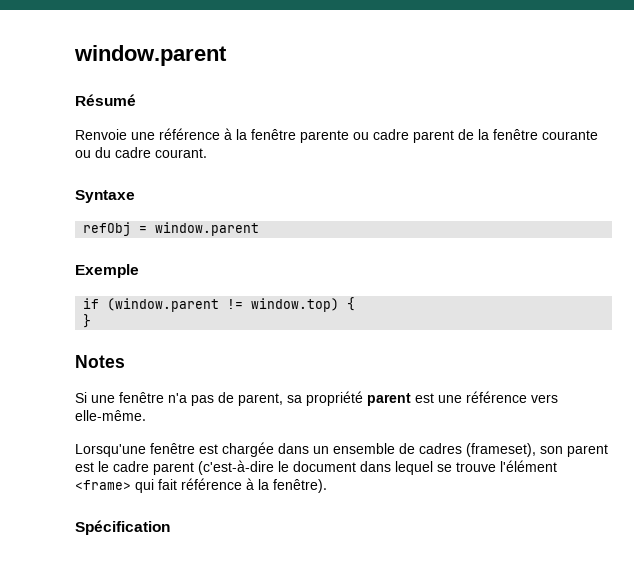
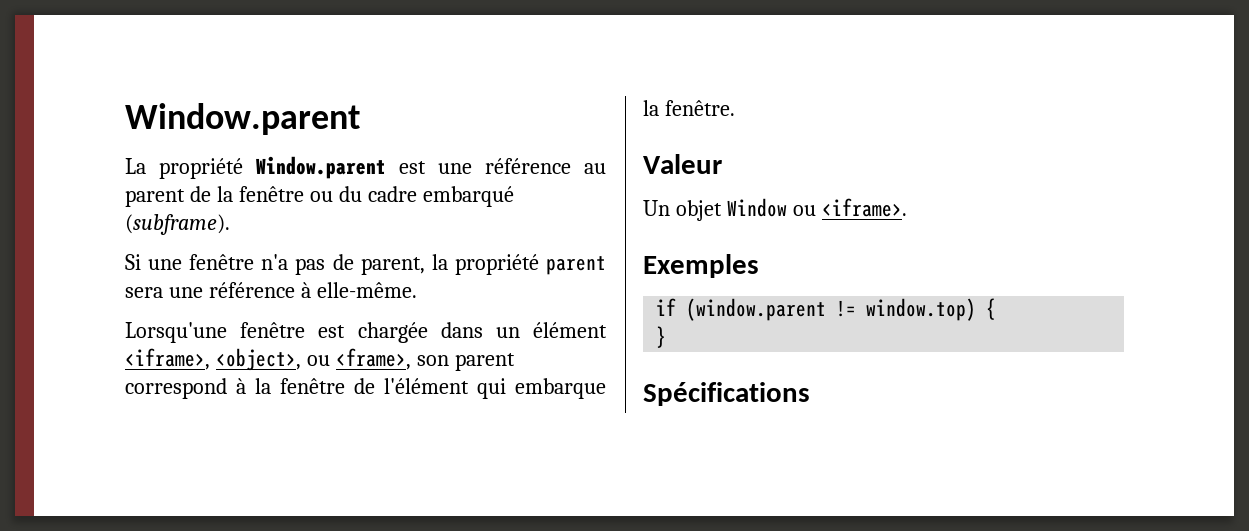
[74,45,227,66] [75,94,136,106] [75,128,409,143] window.parent // Résumé // Renvoie une référence à la fenêtre parente ou cadre -> [125,103,360,135] [125,156,606,179] Window.parent // La propriété Window.parent est une référence au
[542,130,598,140] courante -> (304, 194) none
[155,148,207,158] [75,190,135,203] [83,222,260,236] [75,264,139,278] courant. // Syntaxe // refObj = window.parent // Exemple -> [422,186,514,207] [125,214,230,235] [125,254,606,275] [125,282,417,298] [125,322,607,343] [125,348,515,371] [125,378,606,399] [643,100,735,116] [643,154,722,174] [643,198,907,221] [643,254,759,278] embarqué (subframe). // Si une fenêtre n'a pas de parent, la propriété parent sera une référence à elle-même. // Lorsqu'une fenêtre est chargée dans un élément <iframe>, <object>, ou <frame>, son parent correspond à la fenêtre de l'élément qui embarque la fenêtre. // Valeur // Un objet Window ou <iframe>. // Exemples
[75,355,125,368] [75,391,558,406] [75,410,146,421] [75,442,608,457] [75,460,557,475] [75,478,327,493] [75,520,170,535] Notes // Si une fenêtre n'a pas de parent, sa propriété parent est une référence vers elle-même. // Lorsqu'une fenêtre est chargée dans un ensemble de cadres (frameset), son parent est le cadre parent (c'est-à-dire le document dans lequel se trouve l'élément <frame> qui fait référence à la fenêtre). // Spécification -> [643,382,810,406] Spécifications

